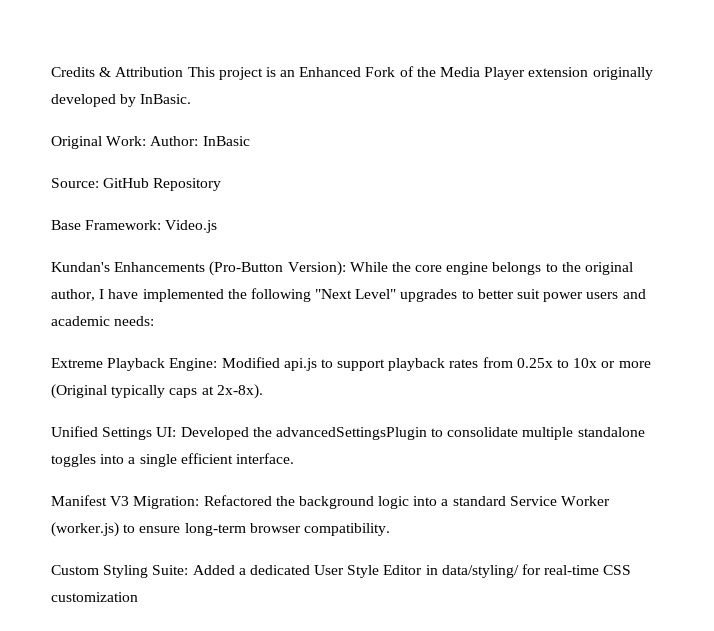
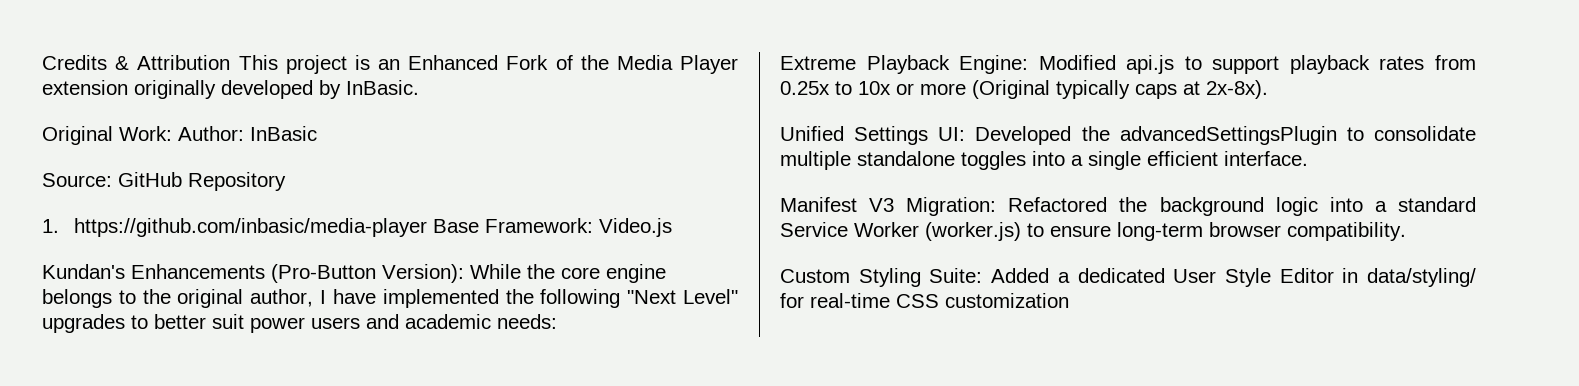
(222, 184) none -> [42,218,427,237] 1. https://github.com/inbasic/media-player

